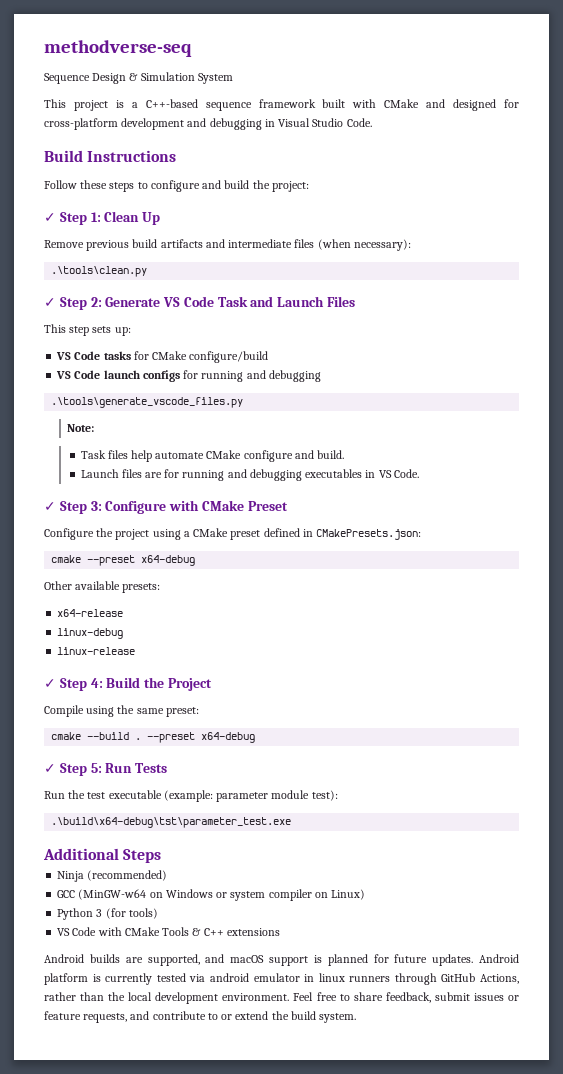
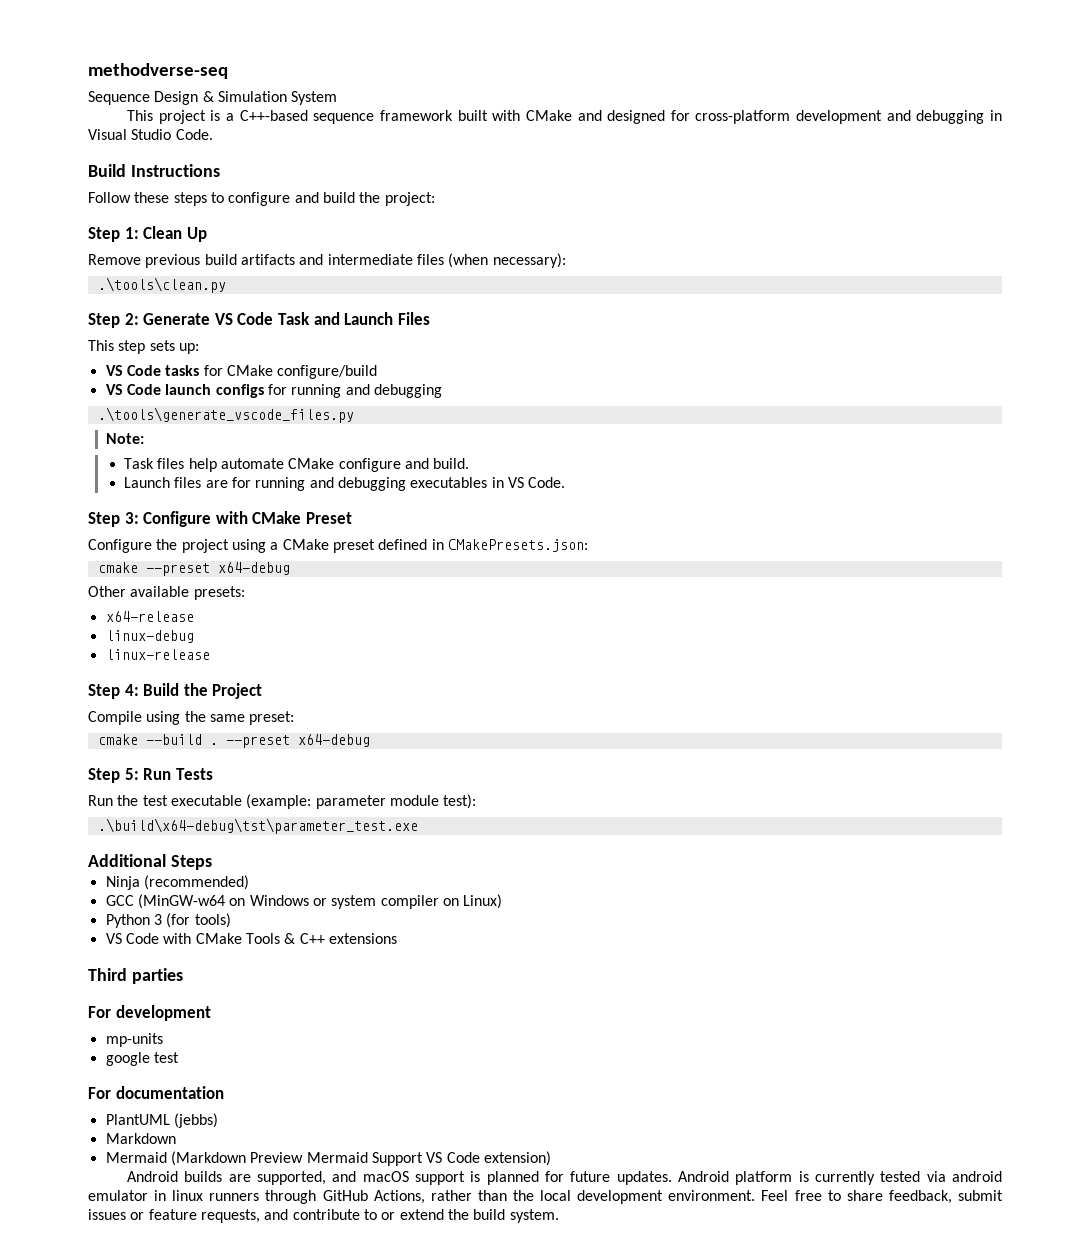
[44,213,56,222] ✓ -> (435, 199) none
[44,298,56,307] ✓ -> (226, 285) none
[44,502,56,511] ✓ -> (566, 482) none
[44,679,56,688] ✓ -> (210, 654) none
[44,764,56,773] ✓ -> (370, 740) none
(280, 932) none -> [88,968,183,984] [88,1005,211,1021] [105,1033,163,1047] [105,1052,179,1066] [88,1086,224,1099] [105,1113,218,1128] [105,1133,176,1144] [105,1151,551,1166] // Third parties // For development // mp-units // google test // For documentation // PlantUML (jebbs) // Markdown // Mermaid (Markdown Preview Mermaid Support VS Code extension)

